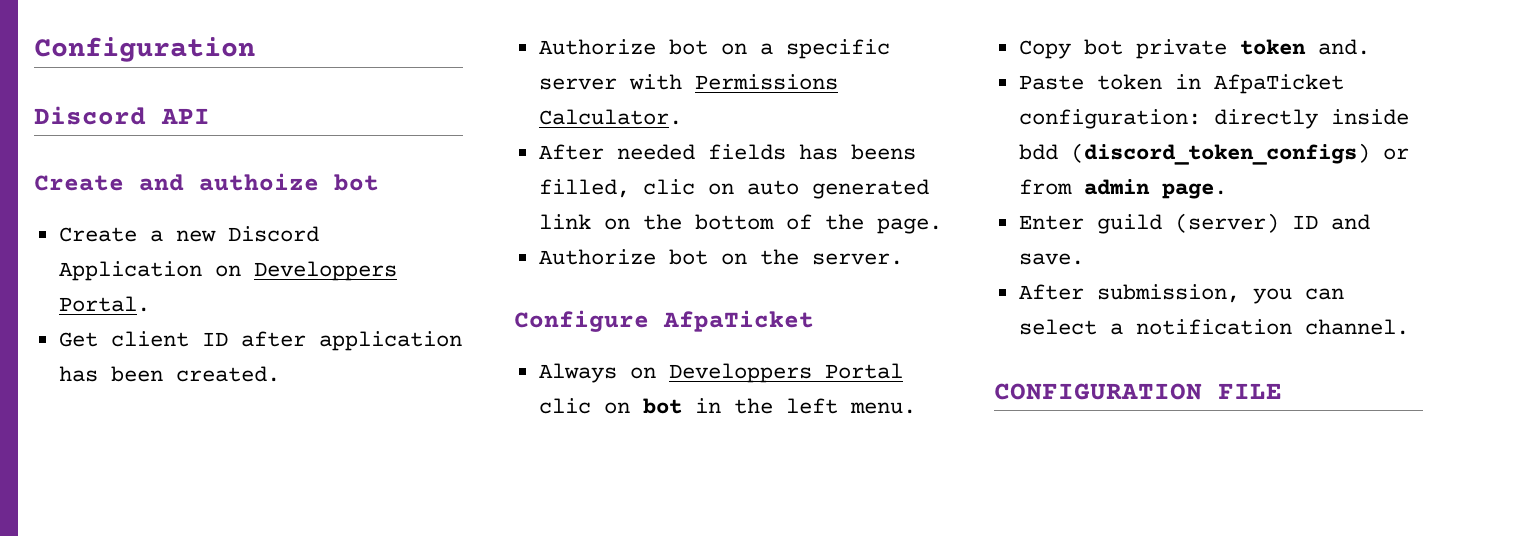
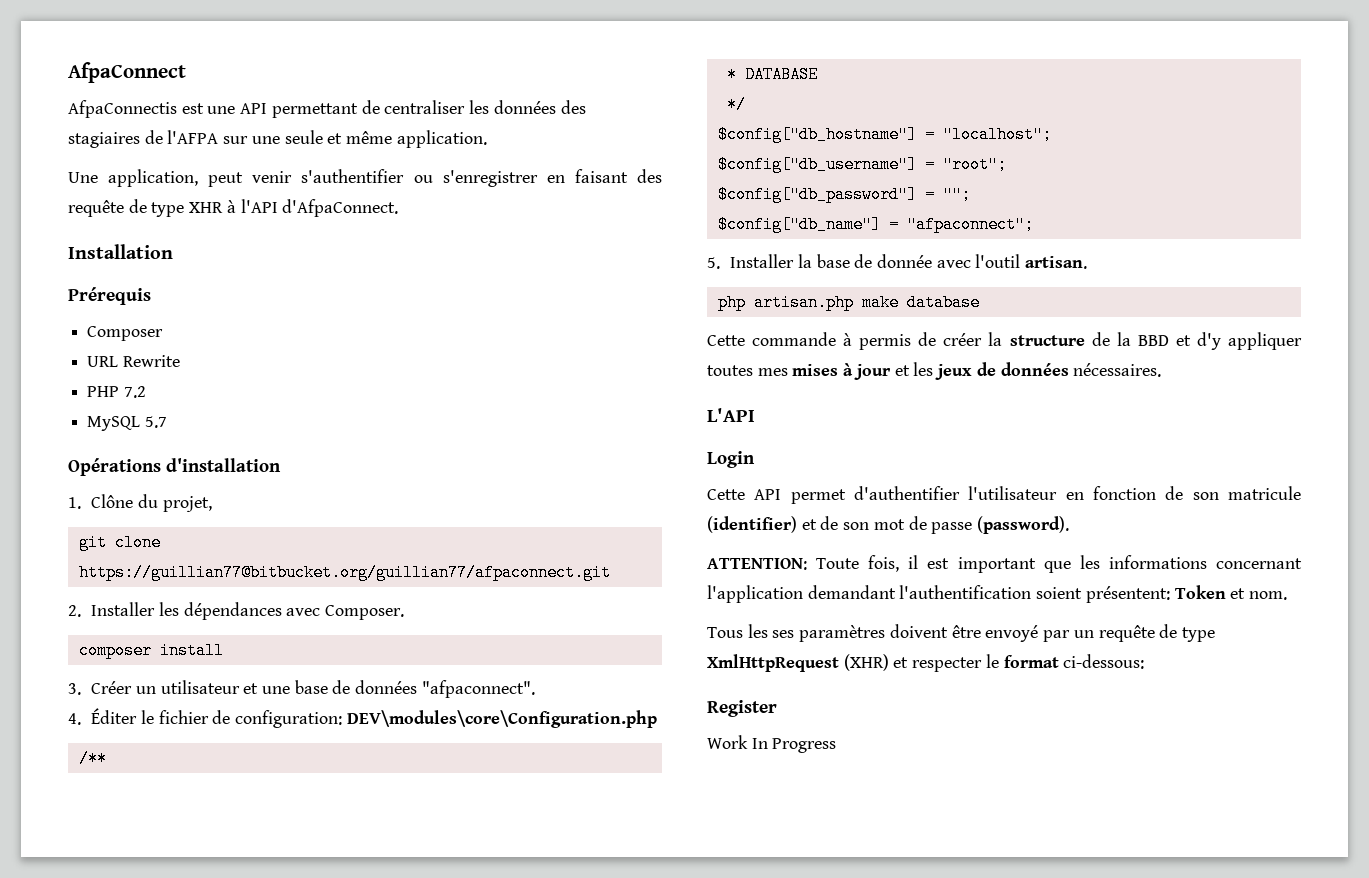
[34,37,255,62] [34,106,210,125] [34,173,379,191] [58,226,319,242] [58,261,397,281] [58,296,150,312] [58,331,462,351] [58,366,280,382] [538,39,890,59] [538,74,838,90] [538,109,682,125] [538,144,916,160] [538,179,929,199] [538,214,942,234] [538,249,903,265] [514,310,814,332] [538,363,903,383] [538,398,916,414] [1018,39,1370,59] [1018,74,1344,94] [1018,109,1409,129] [1018,143,1409,165] [1018,179,1227,199] [1018,213,1370,234] [1018,253,1084,265] [1018,284,1344,304] [1018,319,1409,335] [994,383,1282,400] Configuration // Discord API // Create and authoize bot // Create a new Discord Application on Developpers Portal. // Get client ID after application has been created. // Authorize bot on a specific server with Permissions Calculator. // After needed fields has beens filled, clic on auto generated link on the bottom of the page. // Authorize bot on the server. // Configure AfpaTicket // Always on Developpers Portal clic on bot in the left menu. // Copy bot private token and. // Paste token in AfpaTicket configuration: directly inside bdd (discord_token_configs) or from admin page. // Enter guild (server) ID and save. // After submission, you can select a notification channel. // CONFIGURATION FILE -> [68,62,186,83] [68,100,586,118] [68,130,487,148] [68,169,662,187] [68,199,399,217] [68,244,173,259] [68,287,151,305] [87,326,164,341] [87,355,180,367] [87,386,146,398] [87,416,167,431] [68,458,281,476] [68,494,212,512] [78,534,161,551] [78,564,611,581] [68,602,405,620] [78,642,224,659] [68,680,535,698] [68,708,657,728] [78,750,107,767] [726,66,818,83] [726,96,746,113] [717,126,1052,143] [717,156,1007,173] [717,186,971,203] [717,216,1034,233] [707,254,1088,269] [717,294,980,311] [707,332,1303,350] [707,362,1162,380] [707,408,755,422] [707,451,755,468] [707,486,1301,504] [707,516,1070,534] [707,555,1302,573] [707,585,1288,603] [707,624,1215,642] [707,654,1145,672] [707,700,777,717] [707,735,837,753] AfpaConnect // AfpaConnectis est une API permettant de centraliser les données des stagiaires de l'AFPA sur une seule et même application. // Une application, peut venir s'authentifier ou s'enregistrer en faisant des requête de type XHR à l'API d'AfpaConnect. // Installation // Prérequis // Composer // URL Rewrite // PHP 7.2 // MySQL 5.7 // Opérations d'installation // 1. Clône du projet, // git clone https://guillian77@bitbucket.org/guillian77/afpaconnect.git // 2. Installer les dépendances avec Composer. // composer install // 3. Créer un utilisateur et une base de données "afpaconnect". // 4. Éditer le fichier de configuration: DEV\modules\core\Configuration.php // /** // * DATABASE // */ // $config["db_hostname"] = "localhost"; // $config["db_username"] = "root"; // $config["db_password"] = ""; // $config["db_name"] = "afpaconnect"; // 5. Installer la base de donnée avec l'outil artisan. // php artisan.php make database // Cette commande à permis de créer la structure de la BBD et d'y appliquer toutes mes mises à jour et les jeux de données nécessaires. // L'API // Login // Cette API permet d'authentifier l'utilisateur en fonction de son matricule (identifier) et de son mot de passe (password). // ATTENTION: Toute fois, il est important que les informations concernant l'application demandant l'authentification soient présentent: Token et nom. // Tous les ses paramètres doivent être envoyé par un requête de type XmlHttpRequest (XHR) et respecter le format ci-dessous: // Register // Work In Progress

